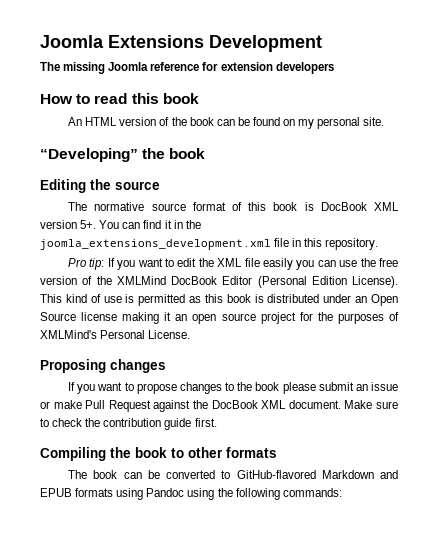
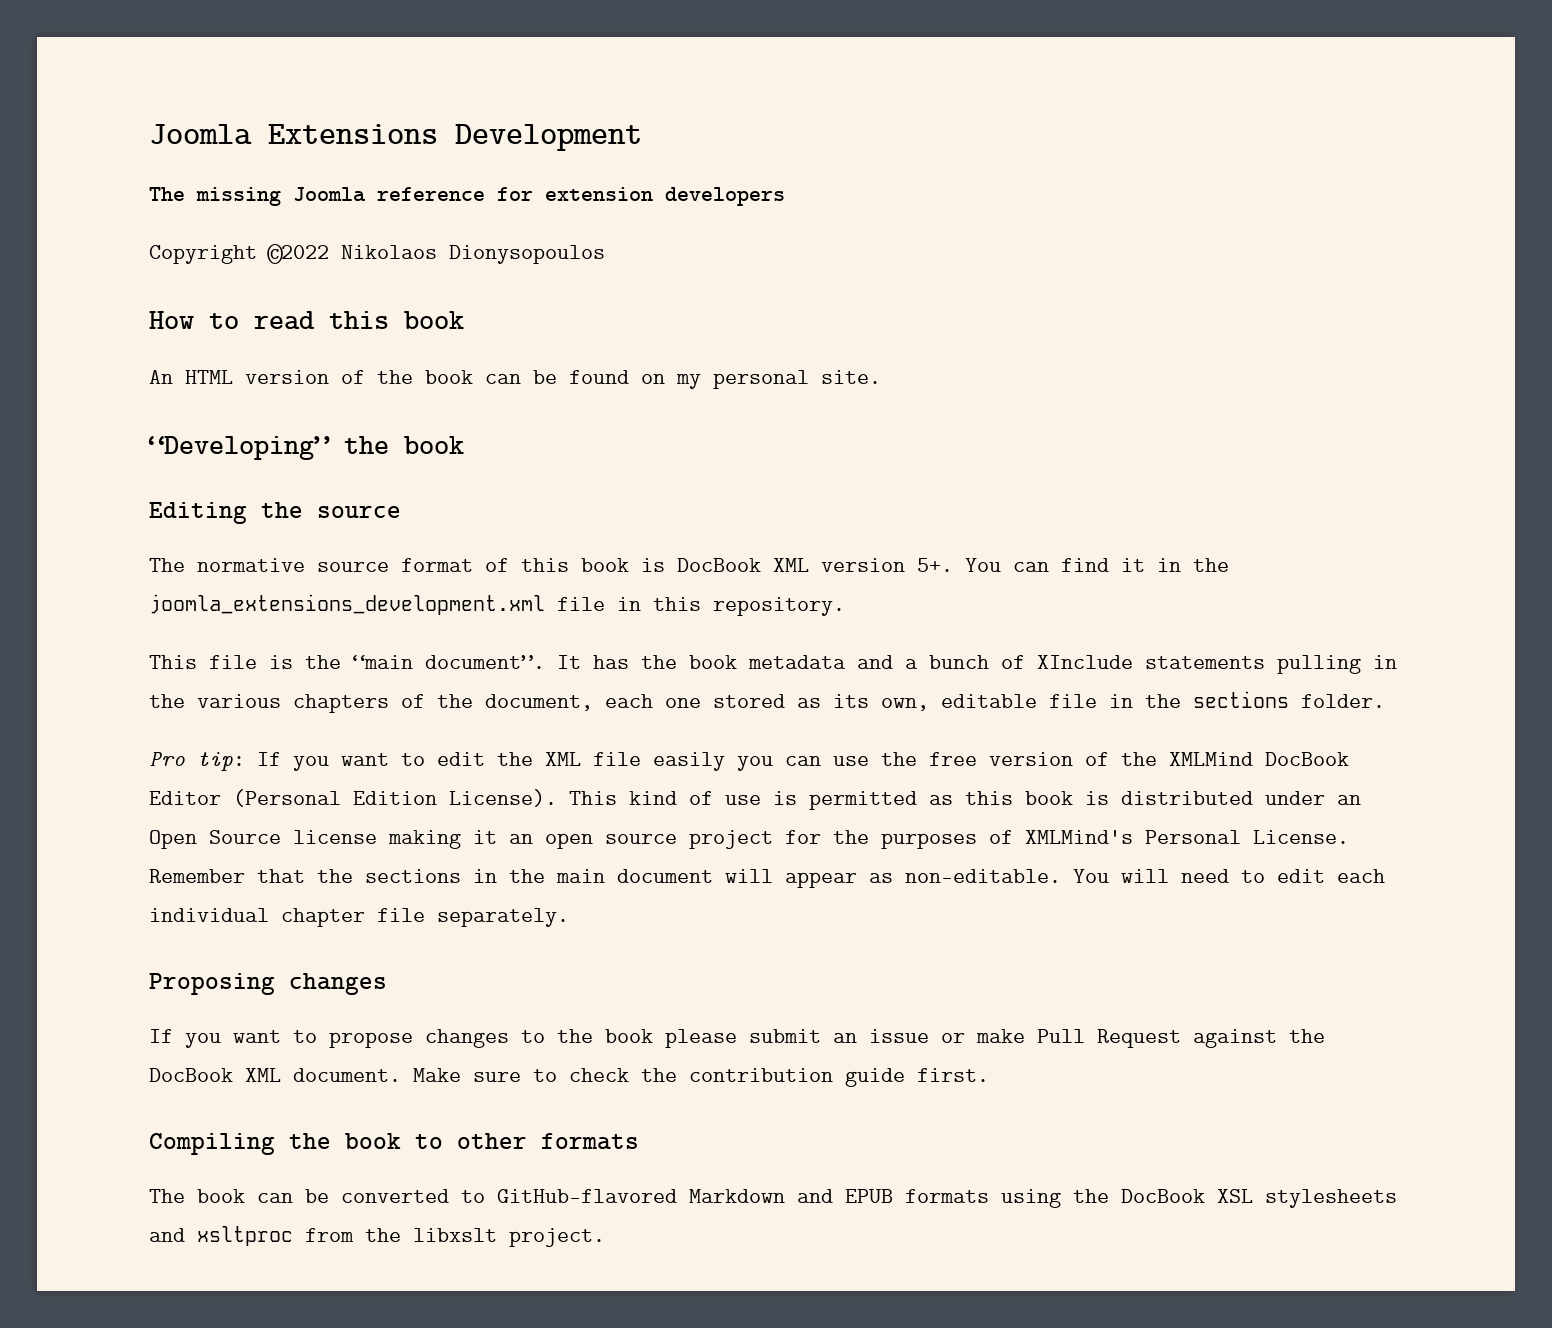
(334, 68) none -> [149,244,605,264] // Copyright ©2022 Nikolaos Dionysopoulos
(379, 244) none -> [149,655,1397,674] [149,691,1385,713] // This file is the “main document”. It has the book metadata and a bunch of XInclude statements pulling in the various chapters of the document, each one stored as its own, editable file in the sections folder.
(191, 334) none -> [149,869,1385,888] [149,908,569,927] Remember that the sections in the main document will appear as non-editable. You will need to edit each individual chapter file separately.
[146,488,342,500] Pandoc using the following commands: -> [1073,1189,1397,1208] [149,1226,605,1247] the DocBook XSL stylesheets and xsltproc from the libxslt project.

